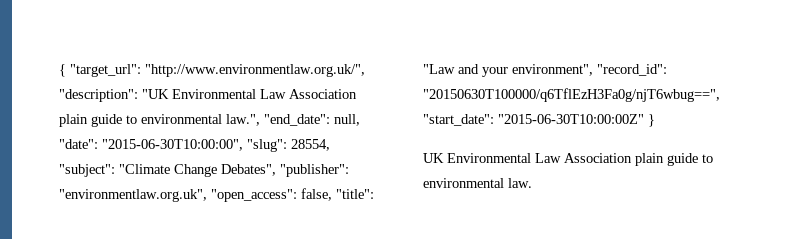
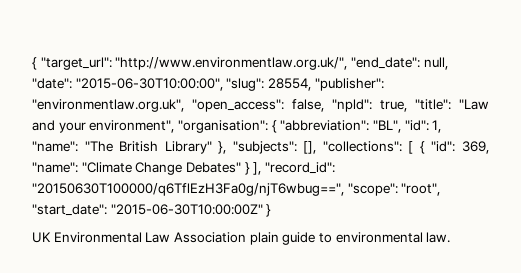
[59,89,357,102] [59,114,260,127] "description": "UK Environmental Law Association plain guide to environmental law.", -> (348, 63) none
[59,164,276,177] "subject": "Climate Change Debates", -> (311, 84) none
(332, 194) none -> [332,99,407,112] "npld": true,
[597,64,667,76] [423,88,720,102] "record_id": "20150630T100000/q6TflEzH3Fa0g/njT6wbug==", -> [177,120,442,133] [32,141,490,154] [32,162,335,175] [32,183,441,196] "organisation": { "abbreviation": "BL", "id": 1, "name": "The British Library" }, "subjects": [], "collections": [ { "id": 369, "name": "Climate Change Debates" } ], "record_id": "20150630T100000/q6TflEzH3Fa0g/njT6wbug==", "scope": "root",

